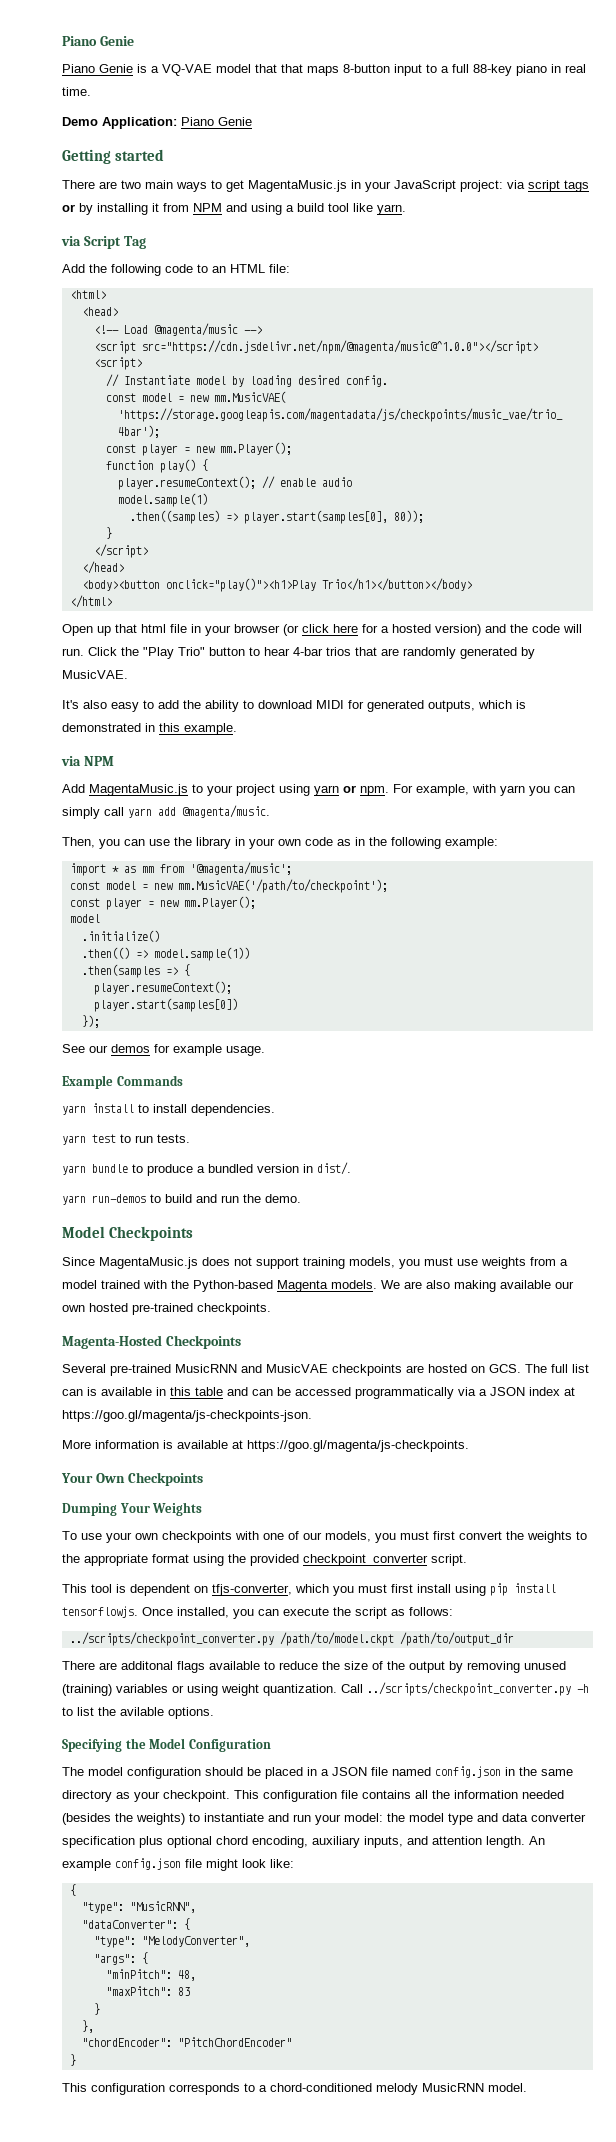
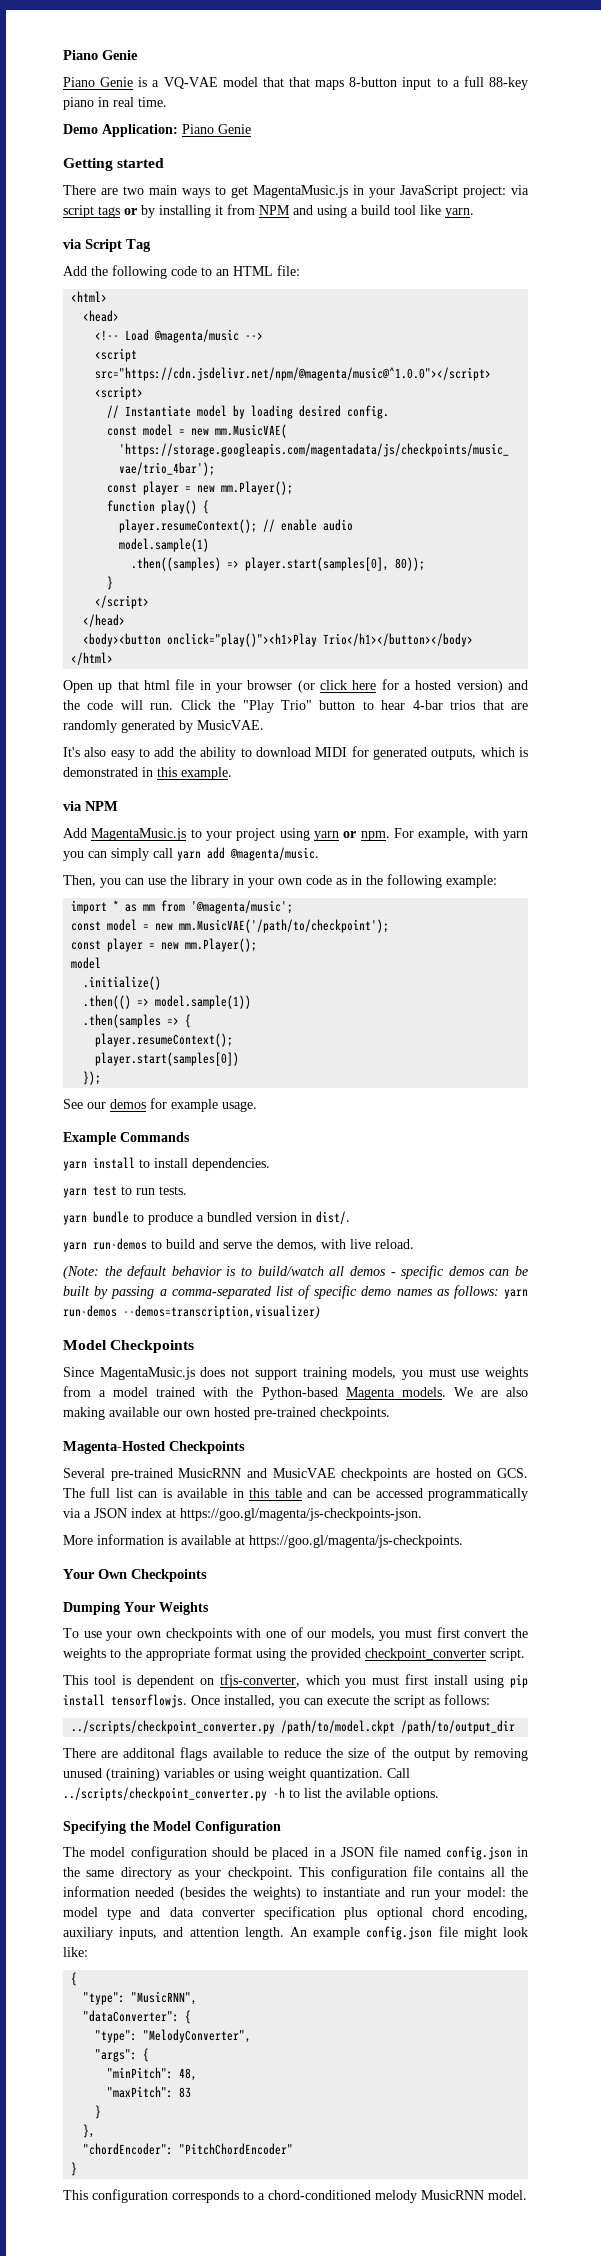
[221,1194,301,1203] run the demo. -> [223,1239,414,1251] [63,1265,529,1279] [63,1285,528,1299] [63,1305,320,1319] serve the demos, with live reload. // (Note: the default behavior is to build/watch all demos - specific demos can be built by passing a comma-separated list of specific demo names as follows: yarn run-demos --demos=transcription,visualizer)

